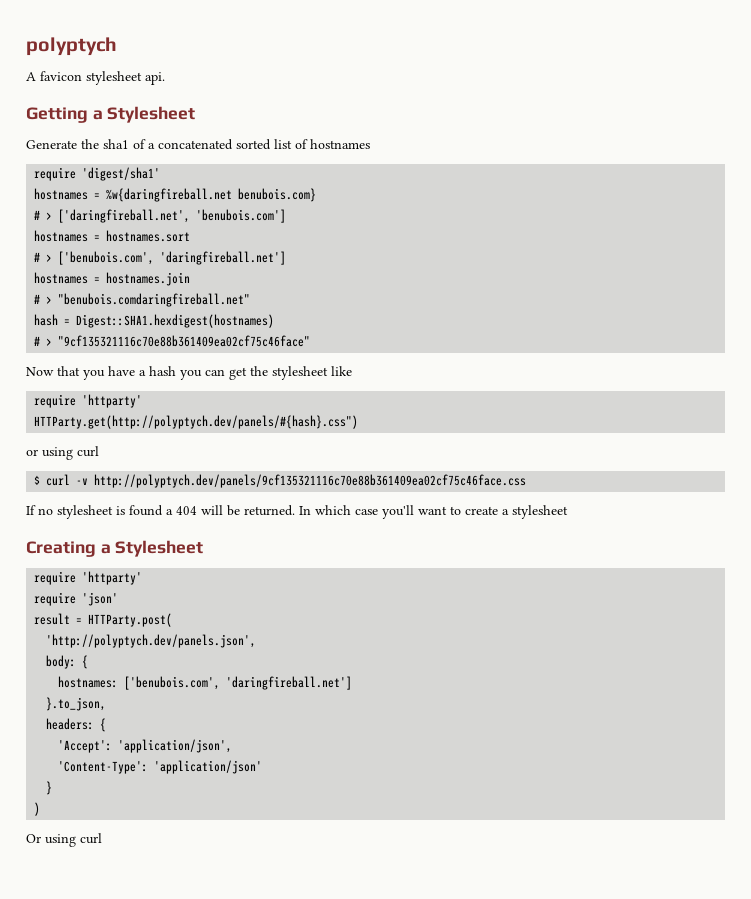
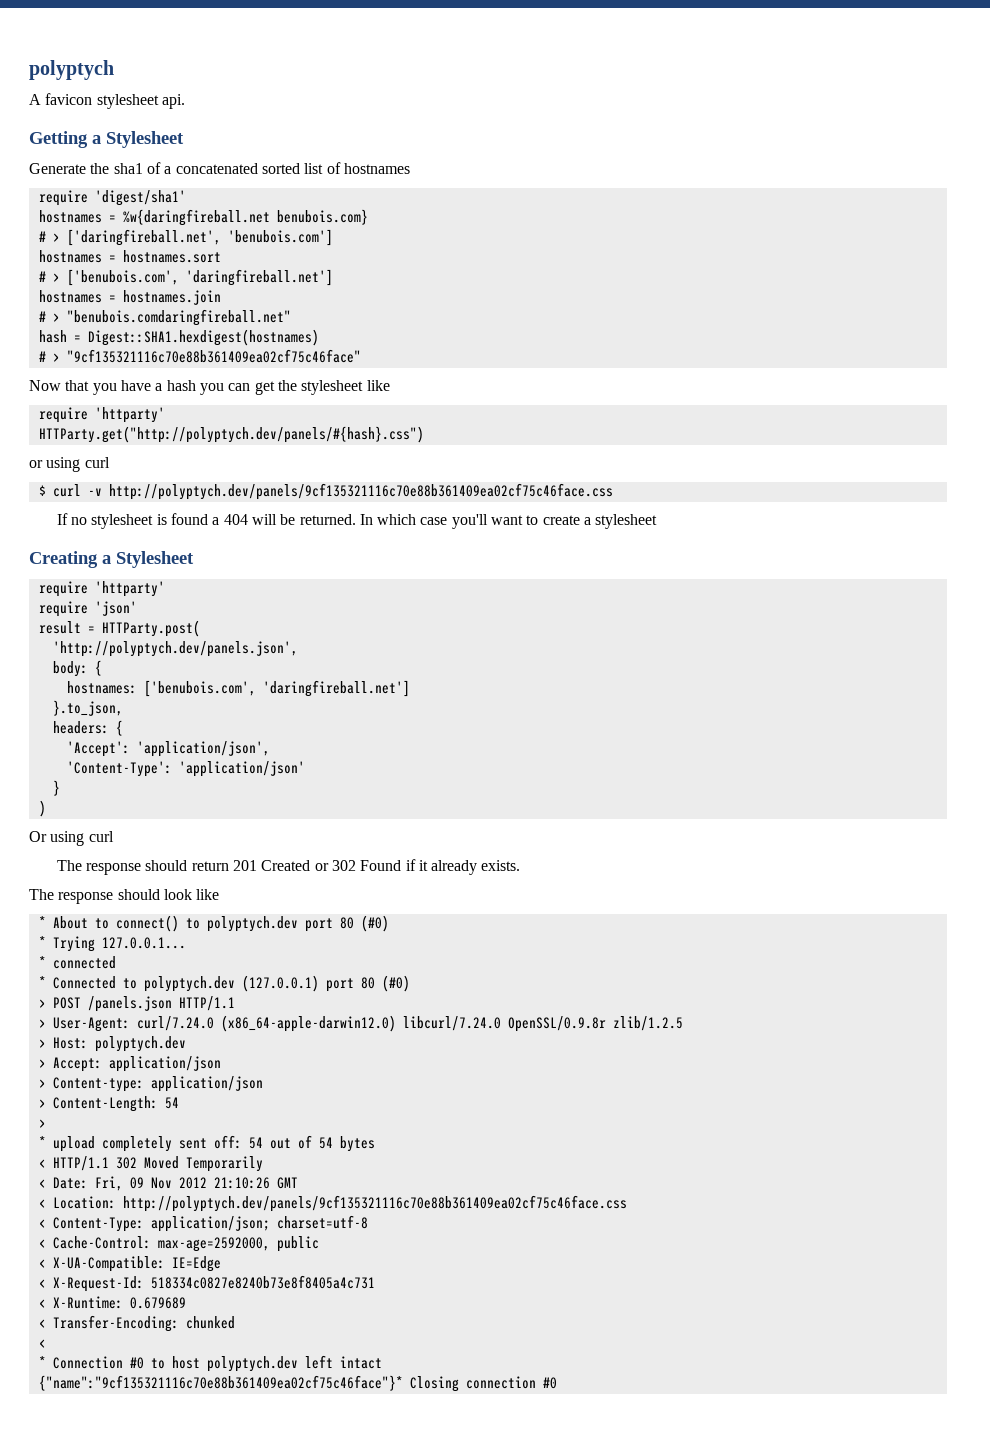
[34,415,359,429] HTTParty.get(http://polyptych.dev/panels/#{hash}.css") -> [38,426,424,443] HTTParty.get("http://polyptych.dev/panels/#{hash}.css")
(102, 838) none -> [56,859,521,875] [29,889,220,904] [38,915,389,932] [38,936,186,952] [38,956,116,969] [38,975,410,992] [38,996,235,1012] [38,1015,683,1032] [38,1036,186,1052] [38,1056,221,1072] [38,1076,263,1092] [38,1096,179,1112] [38,1119,46,1128] [38,1135,375,1152] [38,1156,263,1172] [38,1176,298,1191] [38,1195,627,1212] [38,1215,368,1232] [38,1236,319,1252] [38,1256,221,1272] [38,1275,375,1292] [38,1296,186,1309] [38,1315,235,1332] [38,1339,46,1348] [38,1355,382,1372] [38,1375,557,1392] // The response should return 201 Created or 302 Found if it already exists. // The response should look like // * About to connect() to polyptych.dev port 80 (#0) // * Trying 127.0.0.1... // * connected // * Connected to polyptych.dev (127.0.0.1) port 80 (#0) // > POST /panels.json HTTP/1.1 // > User-Agent: curl/7.24.0 (x86_64-apple-darwin12.0) libcurl/7.24.0 OpenSSL/0.9.8r zlib/1.2.5 // > Host: polyptych.dev // > Accept: application/json // > Content-type: application/json // > Content-Length: 54 // > // * upload completely sent off: 54 out of 54 bytes // < HTTP/1.1 302 Moved Temporarily // < Date: Fri, 09 Nov 2012 21:10:26 GMT // < Location: http://polyptych.dev/panels/9cf135321116c70e88b361409ea02cf75c46face.css // < Content-Type: application/json; charset=utf-8 // < Cache-Control: max-age=2592000, public // < X-UA-Compatible: IE=Edge // < X-Request-Id: 518334c0827e8240b73e8f8405a4c731 // < X-Runtime: 0.679689 // < Transfer-Encoding: chunked // < // * Connection #0 to host polyptych.dev left intact // {"name":"9cf135321116c70e88b361409ea02cf75c46face"}* Closing connection #0

